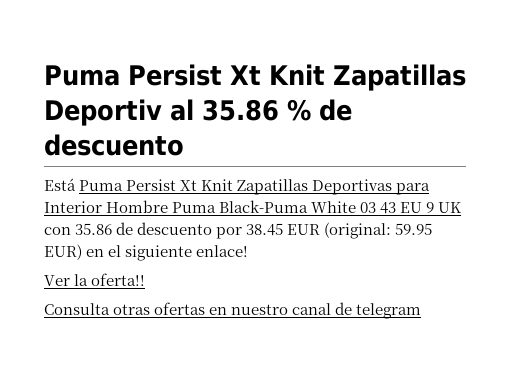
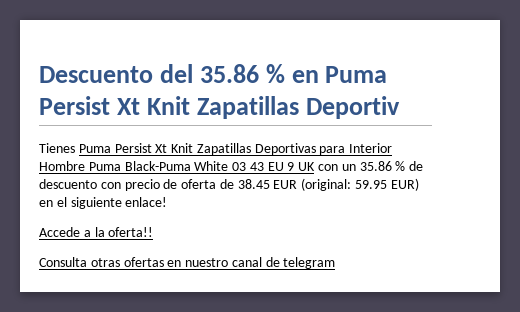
(44, 75) none -> [39,64,319,83] Descuento del 35.86 % en
[170,99,352,121] [44,134,184,156] [44,178,76,191] al 35.86 % de descuento // Está -> [39,143,75,153] // Tienes
[75,222,243,239] 35.86 de descuento por -> [341,161,424,171] [39,179,234,191] un 35.86 % de descuento con precio de oferta de
[44,275,70,286] Ver -> [39,227,91,237] Accede a

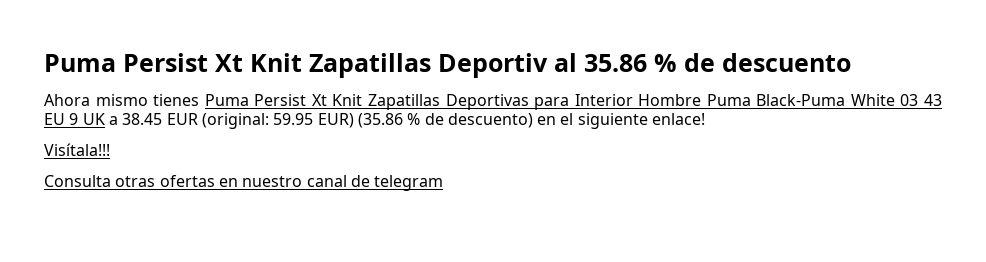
[39,64,319,83] Descuento del 35.86 % en -> (44, 63) none
[39,143,75,153] // Tienes -> [554,53,851,72] [44,94,200,106] al 35.86 % de descuento // Ahora mismo tienes
[318,161,424,171] [39,179,234,191] con un 35.86 % de descuento con precio de oferta de -> [108,116,118,125] a
(419, 184) none -> [357,113,533,128] (35.86 % de descuento)
[39,227,154,237] Accede a la oferta!! -> [44,143,110,156] Visítala!!!

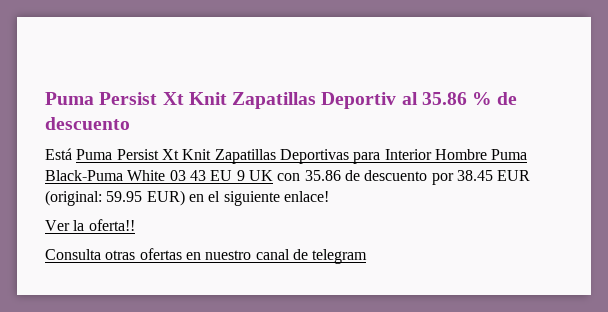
[44,94,200,106] Ahora mismo tienes -> [45,148,72,160] Está
[108,116,118,125] a -> [277,170,454,185] con 35.86 de descuento por
[357,113,533,128] (35.86 % de descuento) -> (185, 198) none
[44,143,110,156] Visítala!!! -> [45,219,135,231] Ver la oferta!!

